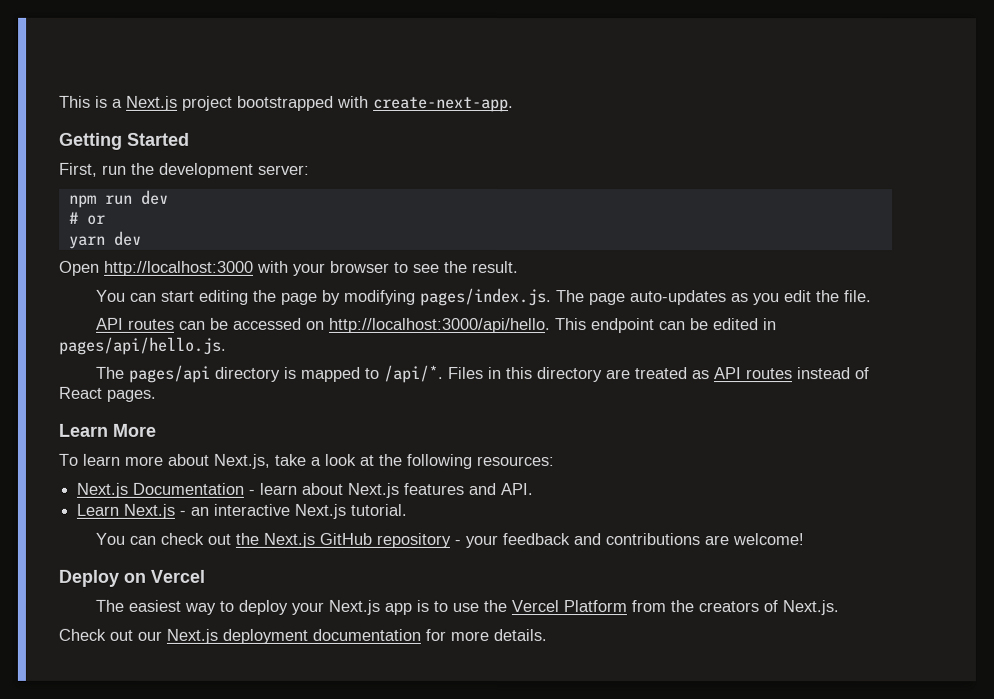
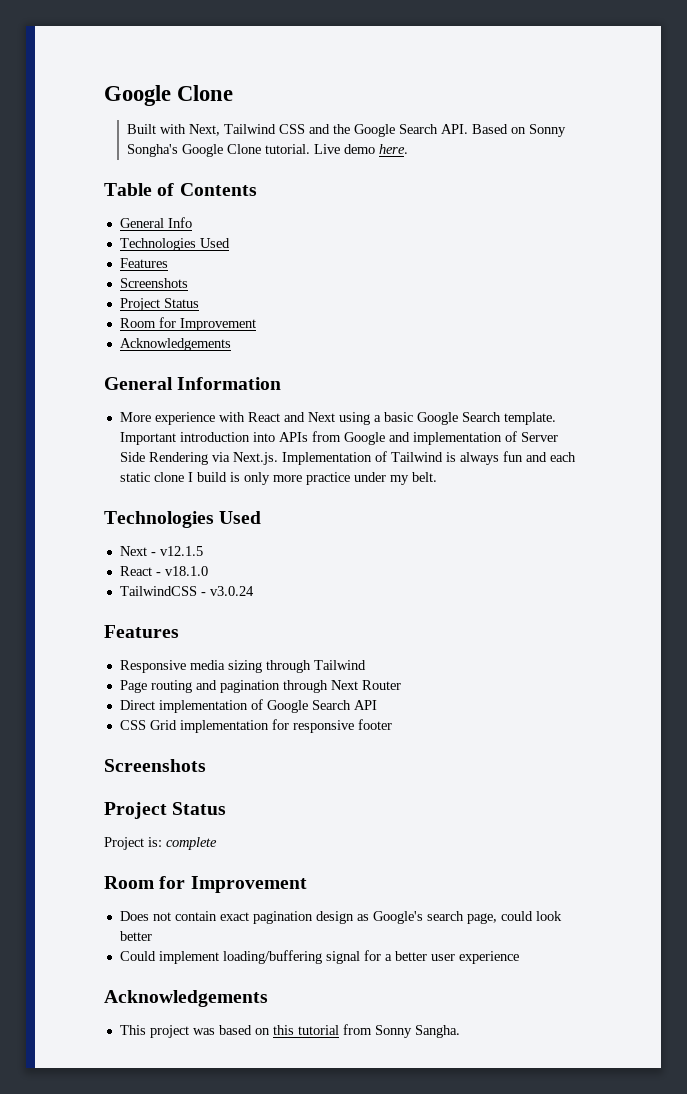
[59,95,514,113] [59,132,190,150] [59,162,310,178] [68,189,169,208] [68,211,106,225] [68,230,142,249] [59,260,519,276] [95,287,872,307] [95,317,777,334] [58,336,227,355] [94,364,869,383] [58,386,156,402] [58,423,156,437] [58,453,554,469] [76,482,534,498] [76,503,408,519] [94,532,804,549] [58,569,205,587] [94,599,839,616] [58,628,547,644] This is a Next.js project bootstrapped with create-next-app. // Getting Started // First, run the development server: // npm run dev // # or // yarn dev // Open http://localhost:3000 with your browser to see the result. // You can start editing the page by modifying pages/index.js. The page auto-updates as you edit the file. // API routes can be accessed on http://localhost:3000/api/hello. This endpoint can be edited in pages/api/hello.js. // The pages/api directory is mapped to /api/*. Files in this directory are treated as API routes instead of React pages. // Learn More // To learn more about Next.js, take a look at the following resources: // Next.js Documentation - learn about Next.js features and API. // Learn Next.js - an interactive Next.js tutorial. // You can check out the Next.js GitHub repository - your feedback and contributions are welcome! // Deploy on Vercel // The easiest way to deploy your Next.js app is to use the Vercel Platform from the creators of Next.js. // Check out our Next.js deployment documentation for more details. -> [104,85,234,106] [127,124,567,137] [127,144,409,157] [104,183,257,196] [119,217,192,228] [119,238,230,251] [119,258,168,268] [119,278,188,288] [119,298,199,311] [119,317,256,331] [119,338,231,351] [104,377,282,390] [119,412,556,425] [119,431,558,445] [119,451,576,465] [119,472,437,485] [104,511,262,528] [119,546,203,556] [119,566,208,576] [119,586,254,596] [104,625,179,638] [119,660,366,673] [119,680,401,693] [119,699,377,713] [119,719,392,733] [104,759,206,772] [104,802,227,819] [104,837,217,850] [104,876,307,893] [119,911,562,924] [119,931,152,941] [119,950,519,964] [104,990,268,1007] [119,1024,460,1038] Google Clone // Built with Next, Tailwind CSS and the Google Search API. Based on Sonny Songha's Google Clone tutorial. Live demo here. // Table of Contents // General Info // Technologies Used // Features // Screenshots // Project Status // Room for Improvement // Acknowledgements // General Information // More experience with React and Next using a basic Google Search template. Important introduction into APIs from Google and implementation of Server Side Rendering via Next.js. Implementation of Tailwind is always fun and each static clone I build is only more practice under my belt. // Technologies Used // Next - v12.1.5 // React - v18.1.0 // TailwindCSS - v3.0.24 // Features // Responsive media sizing through Tailwind // Page routing and pagination through Next Router // Direct implementation of Google Search API // CSS Grid implementation for responsive footer // Screenshots // Project Status // Project is: complete // Room for Improvement // Does not contain exact pagination design as Google's search page, could look better // Could implement loading/buffering signal for a better user experience // Acknowledgements // This project was based on this tutorial from Sonny Sangha.

